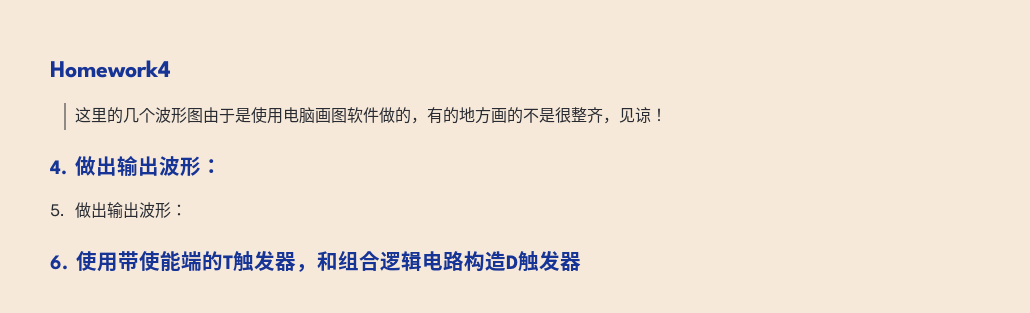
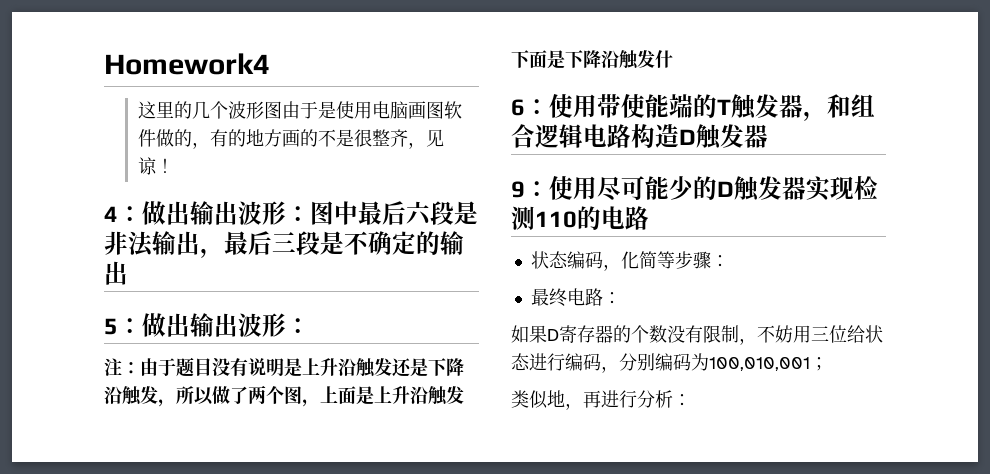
[50,156,222,177] [50,202,187,218] [50,255,68,270] 4.做出输出波形： // 5.做出输出波形： // 6. -> [104,201,478,226] [104,231,464,258] [104,261,128,285] [104,313,310,337] [104,357,464,378] [104,385,464,407] [511,50,673,70] [511,99,549,116] 4：做出输出波形：图中最后六段是非法输出，最后三段是不确定的输出 // 5：做出输出波形： // 注：由于题目没有说明是上升沿触发还是下降沿触发，所以做了两个图，上面是上升沿触发下面是下降沿触发什 // 6：
(581, 261) none -> [511,176,878,202] [511,206,649,230] [530,251,729,271] [530,288,621,307] [511,325,883,345] [511,353,828,373] [511,390,691,410] // 9：使用尽可能少的D触发器实现检测110的电路 // 状态编码，化简等步骤： // 最终电路： // 如果D寄存器的个数没有限制，不妨用三位给状态进行编码，分别编码为100,010,001； // 类似地，再进行分析：

